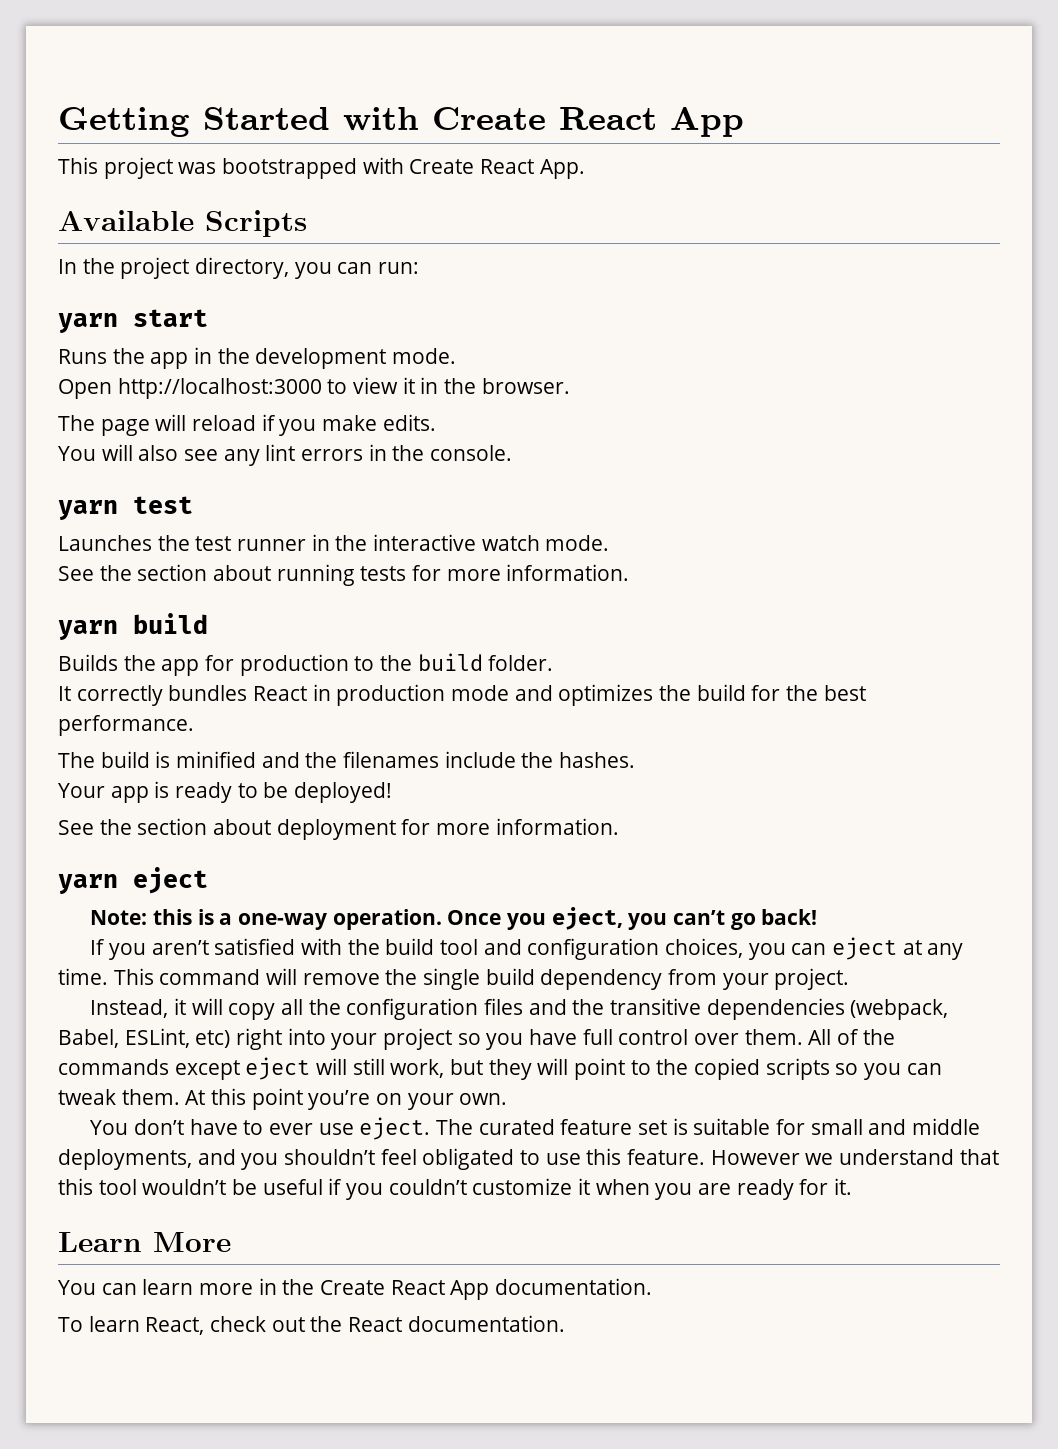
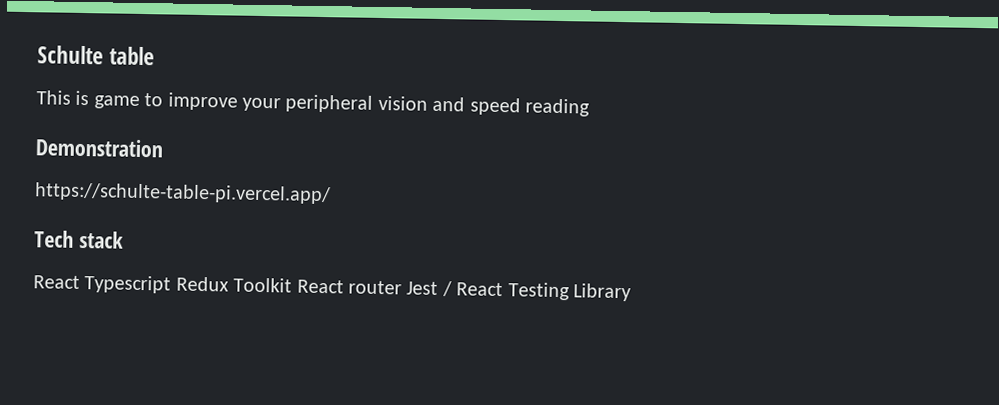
[58,107,744,137] [58,157,585,179] [58,210,307,237] [58,257,420,279] [58,309,208,333] [58,347,457,369] [58,377,570,399] [58,414,436,436] [58,444,513,466] [58,496,193,520] [58,534,610,551] [58,564,630,586] [58,613,208,640] [58,653,554,676] [58,684,866,706] [58,715,194,736] [58,751,636,768] [58,781,393,803] [58,818,619,840] [58,867,208,894] [90,907,818,930] [90,937,964,960] [58,968,850,990] [90,998,949,1020] [58,1028,895,1050] [58,1057,942,1080] [58,1088,508,1110] [90,1117,981,1140] [58,1148,999,1170] [58,1178,853,1200] [58,1232,231,1252] [58,1278,653,1300] [58,1315,565,1335] Getting Started with Create React App // This project was bootstrapped with Create React App. // Available Scripts // In the project directory, you can run: // yarn start // Runs the app in the development mode. // Open http://localhost:3000 to view it in the browser. // The page will reload if you make edits. // You will also see any lint errors in the console. // yarn test // Launches the test runner in the interactive watch mode. // See the section about running tests for more information. // yarn build // Builds the app for production to the build folder. // It correctly bundles React in production mode and optimizes the build for the best performance. // The build is minified and the filenames include the hashes. // Your app is ready to be deployed! // See the section about deployment for more information. // yarn eject // Note: this is a one-way operation. Once you eject, you can’t go back! // If you aren’t satisfied with the build tool and configuration choices, you can eject at any time. This command will remove the single build dependency from your project. // Instead, it will copy all the configuration files and the transitive dependencies (webpack, Babel, ESLint, etc) right into your project so you have full control over them. All of the commands except eject will still work, but they will point to the copied scripts so you can tweak them. At this point you’re on your own. // You don’t have to ever use eject. The curated feature set is suitable for small and middle deployments, and you shouldn’t feel obligated to use this feature. However we understand that this tool wouldn’t be useful if you couldn’t customize it when you are ready for it. // Learn More // You can learn more in the Create React App documentation. // To learn React, check out the React documentation. -> [37,45,156,66] [36,90,590,117] [35,138,163,158] [34,182,331,205] [34,230,124,249] [33,275,631,302] Schulte table // This is game to improve your peripheral vision and speed reading // Demonstration // https://schulte-table-pi.vercel.app/ // Tech stack // React Typescript Redux Toolkit React router Jest / React Testing Library

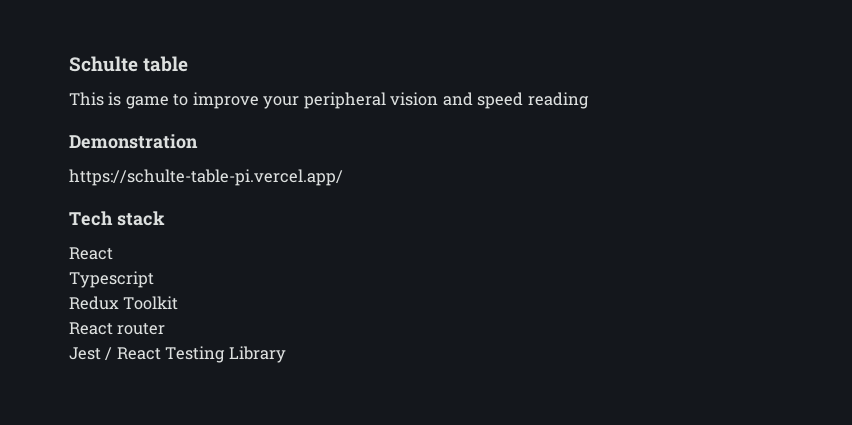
(80, 282) none -> (113, 253) //
(172, 284) none -> (154, 279) //
(293, 285) none -> (179, 303) //
(402, 287) none -> (166, 329) //

